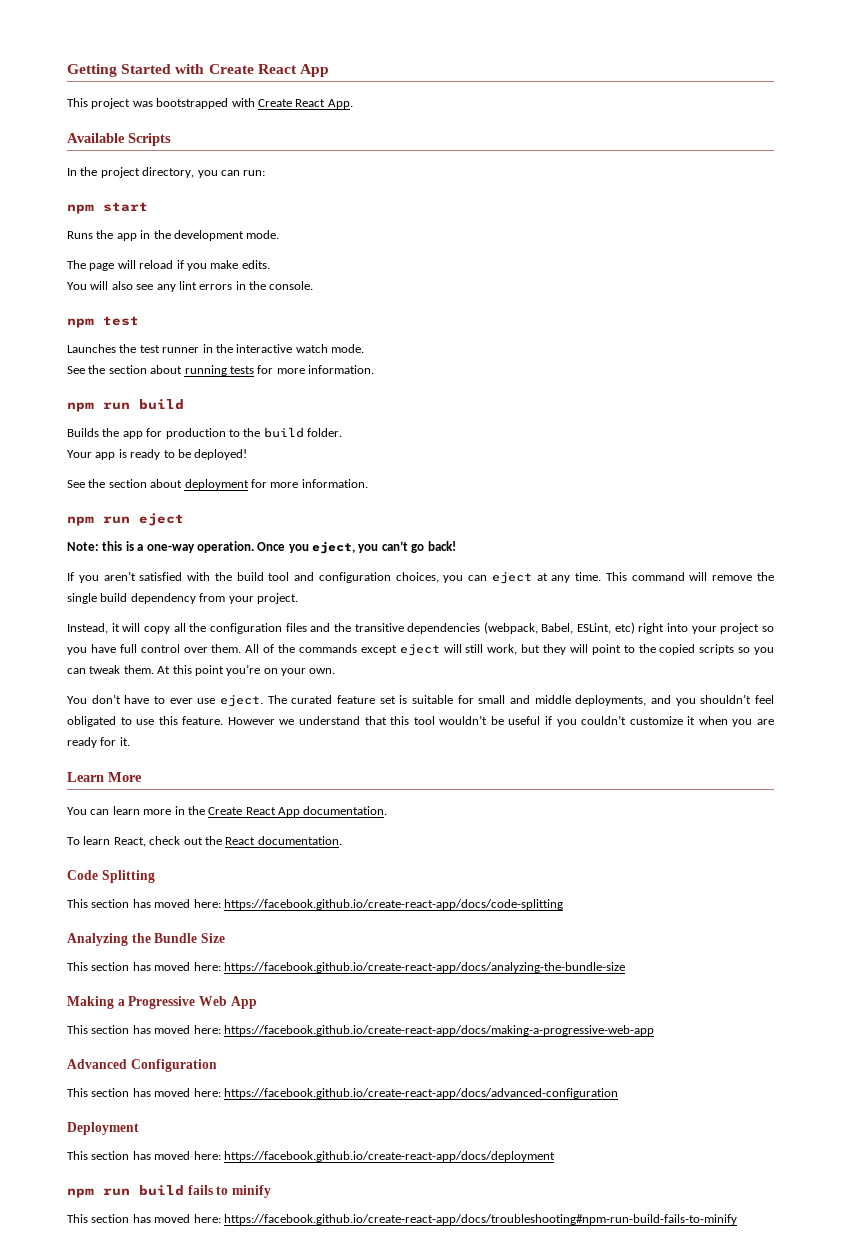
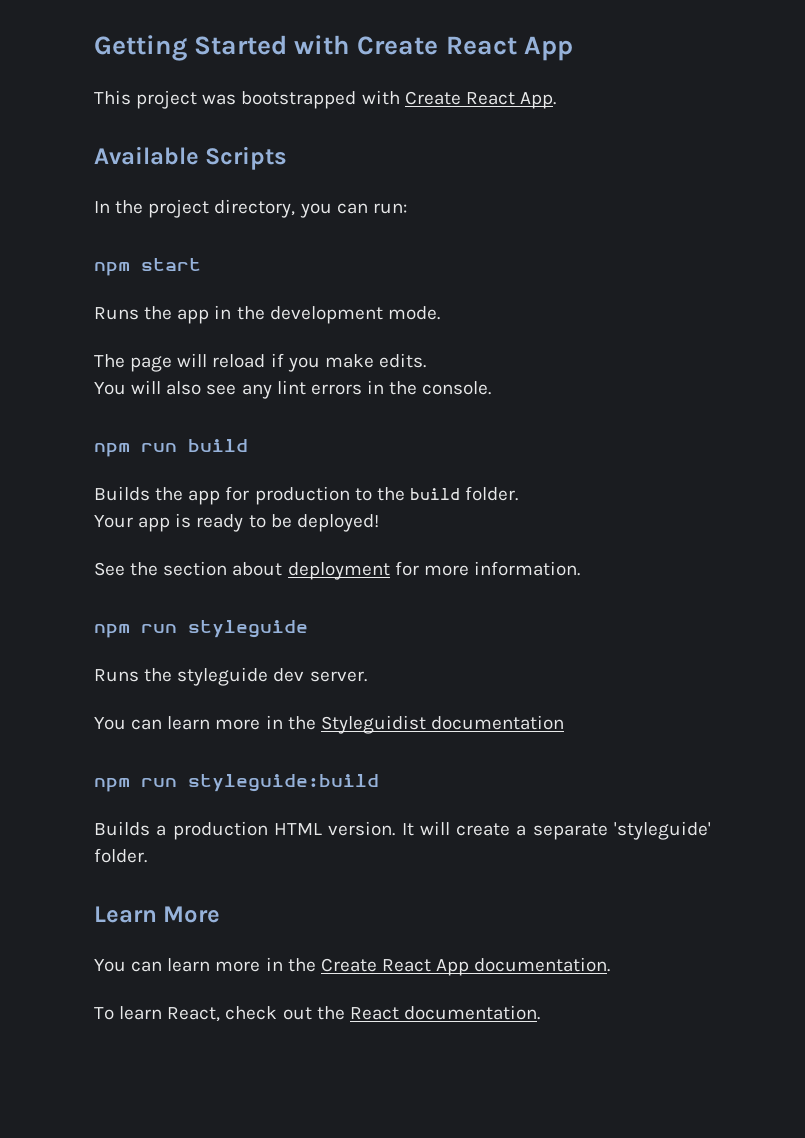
[67,316,139,328] [67,344,364,353] [67,365,374,376] // npm test // Launches the test runner in the interactive watch mode. // See the section about running tests for more information. -> (492, 388) none
[139,513,184,526] [67,541,456,554] [67,571,775,584] [67,593,298,604] [67,622,774,634] [67,644,774,656] [67,664,336,676] [67,694,774,707] [67,715,774,727] [67,737,130,748] eject // Note: this is a one-way operation. Once you eject, you can’t go back! // If you aren’t satisfied with the build tool and configuration choices, you can eject at any time. This command will remove the single build dependency from your project. // Instead, it will copy all the configuration files and the transitive dependencies (webpack, Babel, ESLint, etc) right into your project so you have full control over them. All of the commands except eject will still work, but they will point to the copied scripts so you can tweak them. At this point you’re on your own. // You don’t have to ever use eject. The curated feature set is suitable for small and middle deployments, and you shouldn’t feel obligated to use this feature. However we understand that this tool wouldn’t be useful if you couldn’t customize it when you are ready for it. -> [188,620,308,638] [94,667,367,686] [94,715,564,734] [94,774,379,792] [94,821,711,840] [94,848,147,863] styleguide // Runs the styleguide dev server. // You can learn more in the Styleguidist documentation // npm run styleguide:build // Builds a production HTML version. It will create a separate 'styleguide' folder.
[67,870,155,883] [67,899,563,910] [67,933,225,946] [67,962,625,973] [67,996,257,1009] [67,1025,654,1036] [67,1059,217,1072] [67,1088,618,1099] [67,1122,139,1135] [67,1151,555,1162] [67,1185,271,1198] [67,1214,737,1225] // Code Splitting // This section has moved here: https://facebook.github.io/create-react-app/docs/code-splitting // Analyzing the Bundle Size // This section has moved here: https://facebook.github.io/create-react-app/docs/analyzing-the-bundle-size // Making a Progressive Web App // This section has moved here: https://facebook.github.io/create-react-app/docs/making-a-progressive-web-app // Advanced Configuration // This section has moved here: https://facebook.github.io/create-react-app/docs/advanced-configuration // Deployment // This section has moved here: https://facebook.github.io/create-react-app/docs/deployment // npm run build fails to minify // This section has moved here: https://facebook.github.io/create-react-app/docs/troubleshooting#npm-run-build-fails-to-minify -> (540, 1012) none

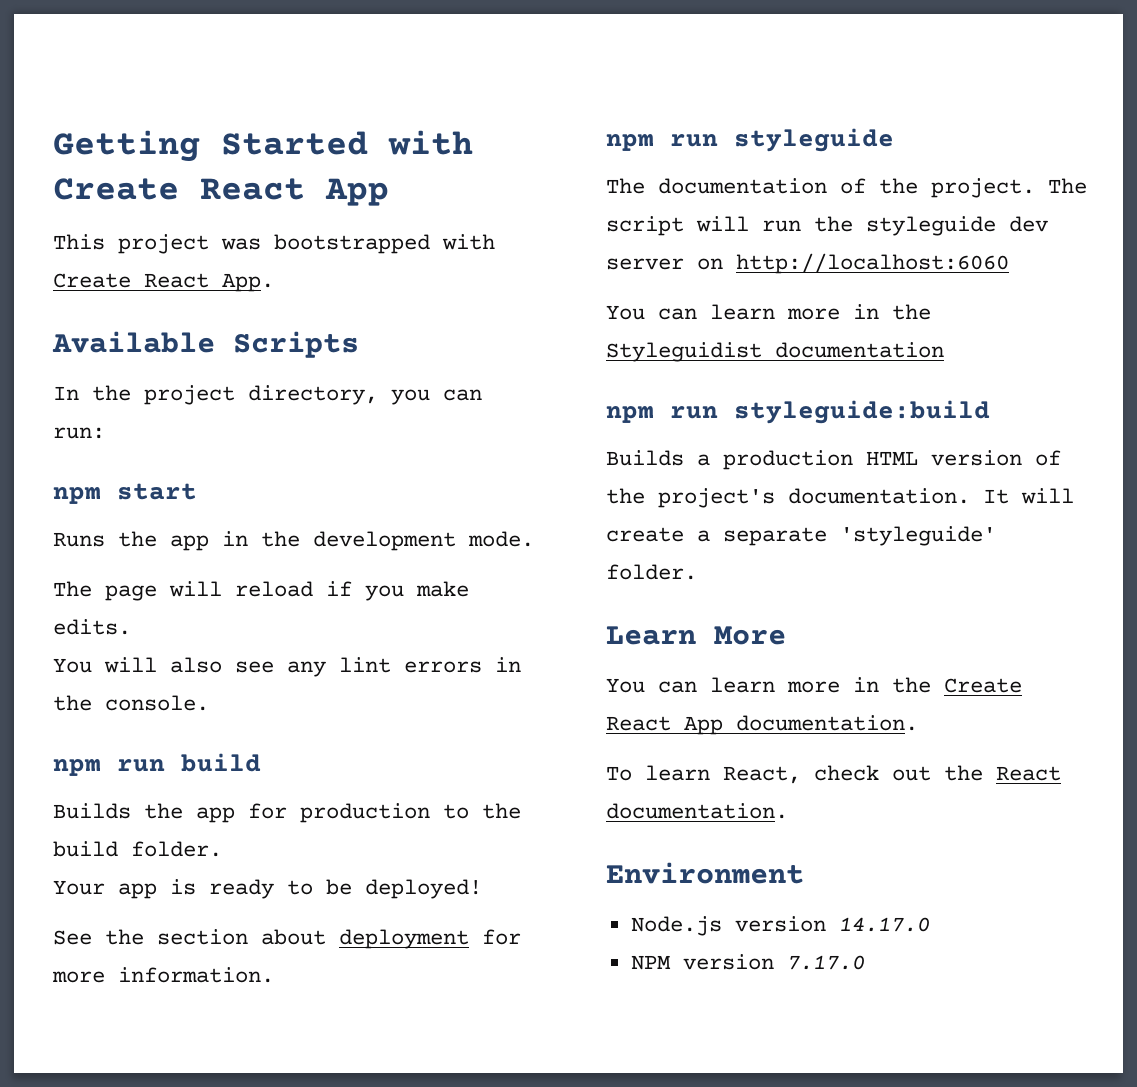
[94,667,367,686] Runs the styleguide dev server. -> [606,178,1087,198] [606,216,1048,236] [606,253,1009,274] The documentation of the project. The script will run the styleguide dev server on http://localhost:6060
[328,821,396,836] version. -> [931,450,1061,466] [606,488,970,508] version of the project's documentation.
(540, 1012) none -> [606,862,804,884] [630,916,930,936] [630,954,865,970] // Environment // Node.js version 14.17.0 // NPM version 7.17.0

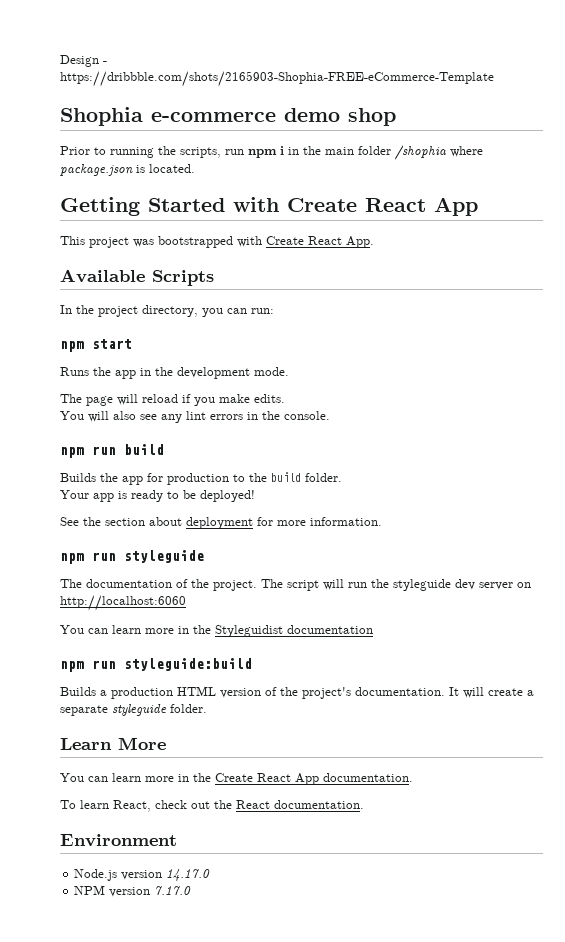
(53, 146) none -> [60,55,107,67] [60,71,494,87] [60,107,396,126] [60,145,483,160] [60,164,195,176] Design - https://dribbble.com/shots/2165903-Shophia-FREE-eCommerce-Template // Shophia e-commerce demo shop // Prior to running the scripts, run npm i in the main folder /shophia where package.json is located. //
[840,526,996,546] 'styleguide' -> [112,704,167,716] styleguide

